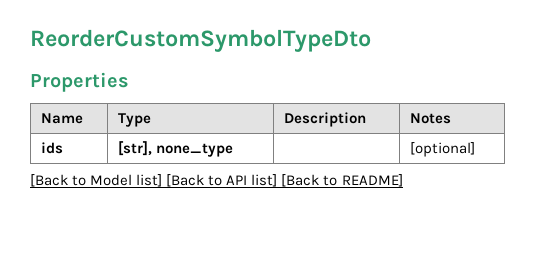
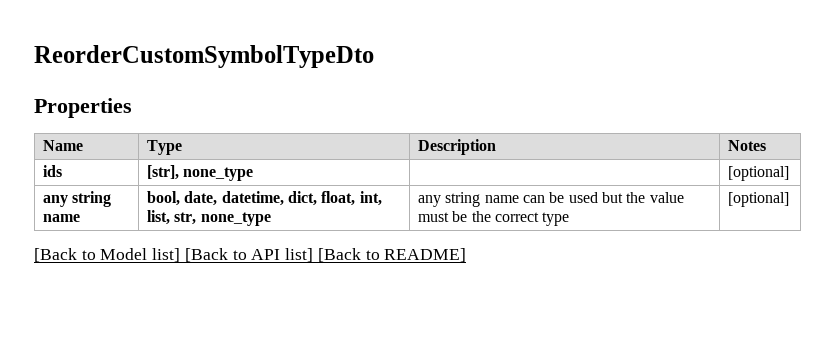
(475, 149) none -> [43,191,112,207] [43,214,81,222] [147,191,382,206] [147,210,271,226] [418,192,684,207] [418,211,570,226] [728,192,790,207] // any string name | bool, date, datetime, dict, float, int, list, str, none_type | any string name can be used but the value must be the correct type | [optional]

